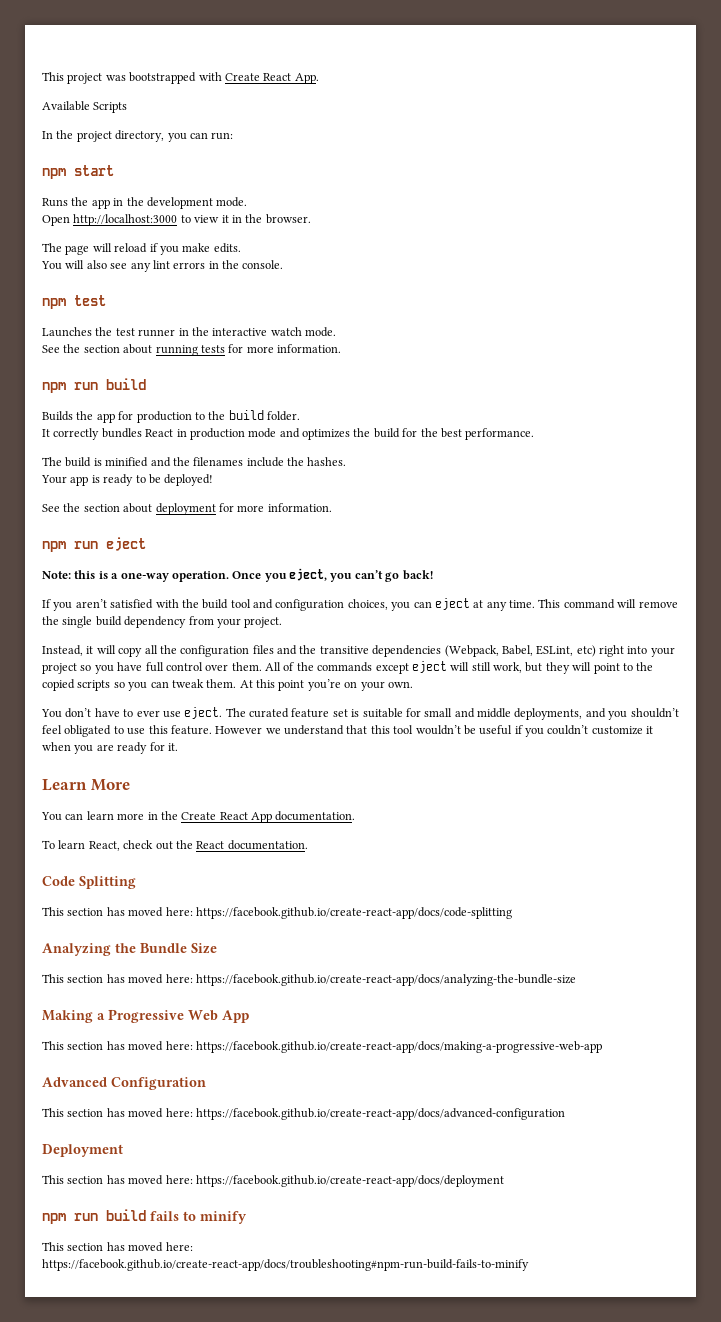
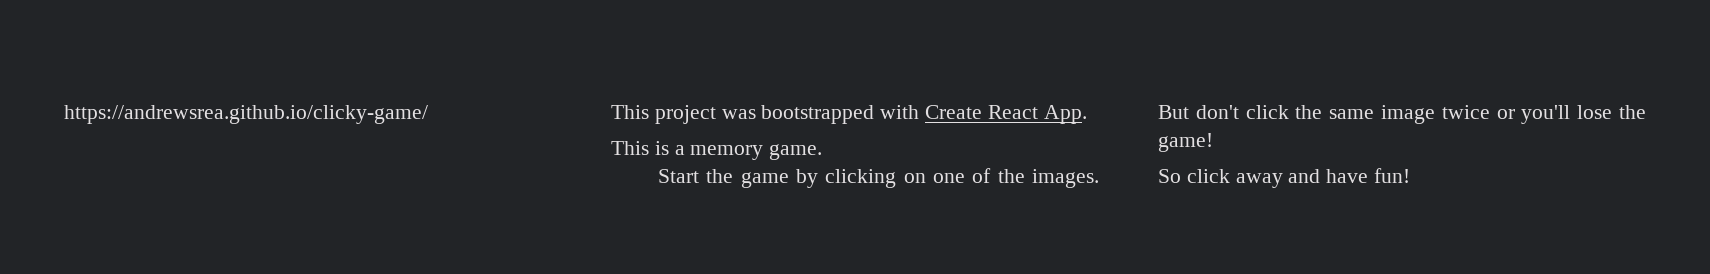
(42, 76) none -> [64,105,428,124] https://andrewsrea.github.io/clicky-game/ //
[42,101,128,113] [42,130,234,142] [42,165,114,179] [42,197,248,209] [42,214,311,226] [42,243,241,255] [41,260,284,272] [42,295,106,309] [42,327,336,337] [42,344,341,356] [42,378,146,393] [42,410,300,423] [42,428,535,440] [42,457,347,467] [41,474,214,486] [42,503,332,515] [42,537,146,552] [42,568,433,582] [42,598,678,611] [42,616,283,628] [42,645,675,657] [42,661,654,674] [42,679,413,691] [41,707,679,720] [42,725,654,737] [42,742,178,754] [42,779,130,791] [41,811,356,823] [42,840,308,851] [42,876,136,889] [42,907,512,919] [42,943,217,956] [42,974,576,986] [42,1009,249,1023] [42,1041,602,1053] [42,1077,206,1090] [42,1108,565,1120] [42,1144,123,1157] [42,1175,504,1187] [42,1209,247,1224] [42,1242,193,1252] [42,1259,529,1271] Available Scripts // In the project directory, you can run: // npm start // Runs the app in the development mode. // Open http://localhost:3000 to view it in the browser. // The page will reload if you make edits. // You will also see any lint errors in the console. // npm test // Launches the test runner in the interactive watch mode. // See the section about running tests for more information. // npm run build // Builds the app for production to the build folder. // It correctly bundles React in production mode and optimizes the build for the best performance. // The build is minified and the filenames include the hashes. // Your app is ready to be deployed! // See the section about deployment for more information. // npm run eject // Note: this is a one-way operation. Once you eject, you can’t go back! // If you aren’t satisfied with the build tool and configuration choices, you can eject at any time. This command will remove the single build dependency from your project. // Instead, it will copy all the configuration files and the transitive dependencies (Webpack, Babel, ESLint, etc) right into your project so you have full control over them. All of the commands except eject will still work, but they will point to the copied scripts so you can tweak them. At this point you’re on your own. // You don’t have to ever use eject. The curated feature set is suitable for small and middle deployments, and you shouldn’t feel obligated to use this feature. However we understand that this tool wouldn’t be useful if you couldn’t customize it when you are ready for it. // Learn More // You can learn more in the Create React App documentation. // To learn React, check out the React documentation. // Code Splitting // This section has moved here: https://facebook.github.io/create-react-app/docs/code-splitting // Analyzing the Bundle Size // This section has moved here: https://facebook.github.io/create-react-app/docs/analyzing-the-bundle-size // Making a Progressive Web App // This section has moved here: https://facebook.github.io/create-react-app/docs/making-a-progressive-web-app // Advanced Configuration // This section has moved here: https://facebook.github.io/create-react-app/docs/advanced-configuration // Deployment // This section has moved here: https://facebook.github.io/create-react-app/docs/deployment // npm run build fails to minify // This section has moved here: https://facebook.github.io/create-react-app/docs/troubleshooting#npm-run-build-fails-to-minify -> [611,141,823,160] [657,168,1099,188] [1158,105,1646,124] [1158,133,1213,152] [1158,168,1411,188] This is a memory game. // Start the game by clicking on one of the images. But don't click the same image twice or you'll lose the game! // So click away and have fun!

